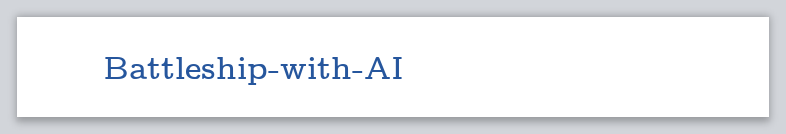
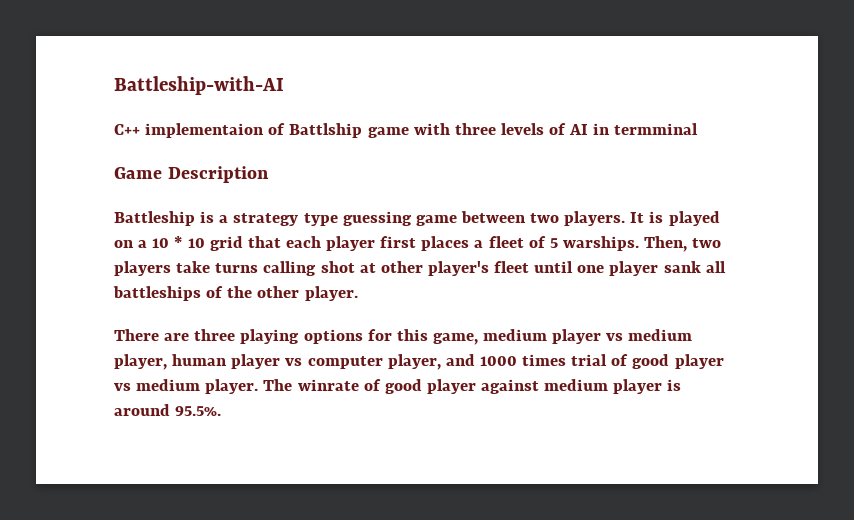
(404, 71) none -> [114,123,699,138] [114,166,269,183] [114,211,720,226] [114,236,722,252] [114,261,726,276] [113,286,358,301] [114,329,693,345] [114,354,724,370] [114,379,682,394] [114,404,222,416] // C++ implementaion of Battlship game with three levels of AI in termminal // Game Description // Battleship is a strategy type guessing game between two players. It is played on a 10 * 10 grid that each player first places a fleet of 5 warships. Then, two players take turns calling shot at other player's fleet until one player sank all battleships of the other player. // There are three playing options for this game, medium player vs medium player, human player vs computer player, and 1000 times trial of good player vs medium player. The winrate of good player against medium player is around 95.5%.

